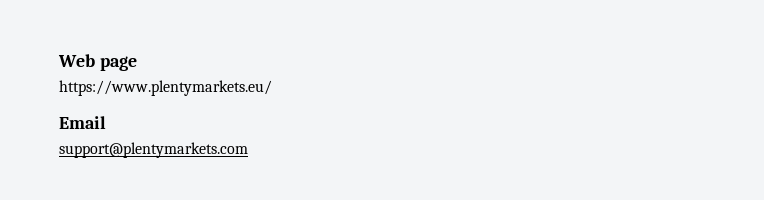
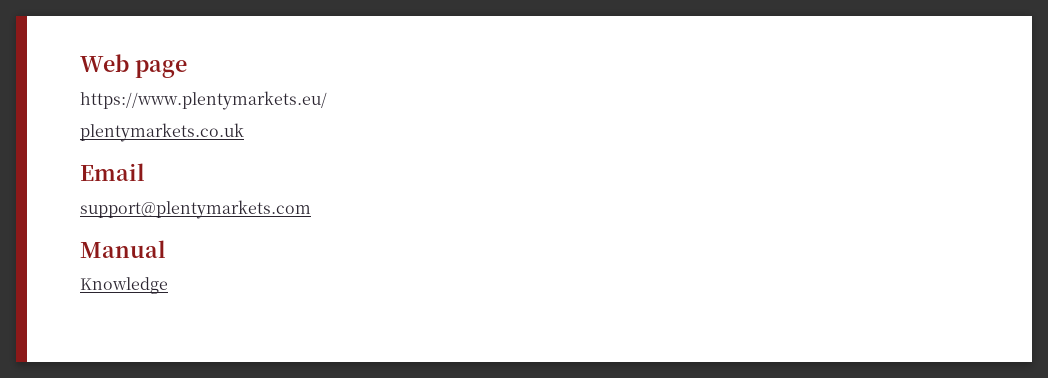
(272, 88) none -> [80,123,244,142] // plentymarkets.co.uk
(248, 150) none -> [80,240,166,258] [80,277,168,294] // Manual // Knowledge

